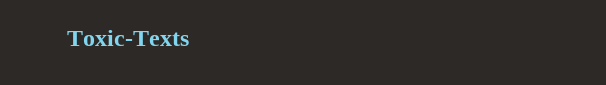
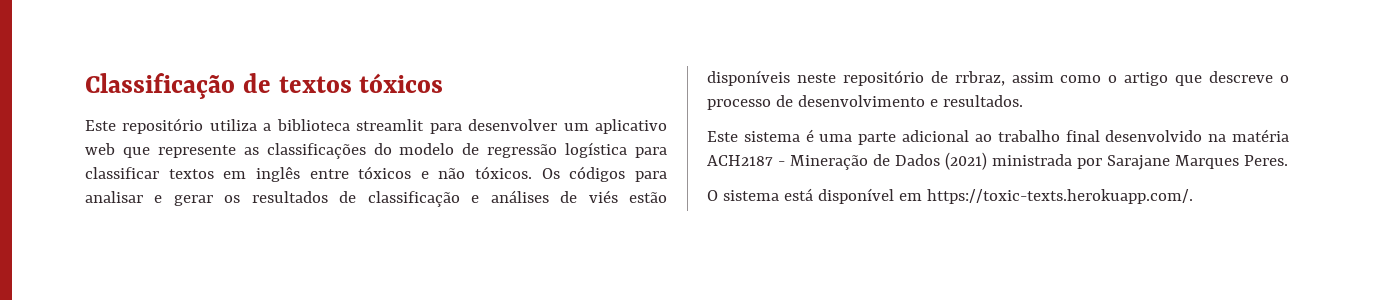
[67,30,189,46] Toxic-Texts -> [85,73,444,99] [85,118,667,134] [85,142,667,159] [85,166,667,182] [85,190,667,207] [707,70,1289,86] [707,95,1023,110] [707,129,1289,145] [707,152,1288,170] [707,188,1193,204] Classificação de textos tóxicos // Este repositório utiliza a biblioteca streamlit para desenvolver um aplicativo web que represente as classificações do modelo de regressão logística para classificar textos em inglês entre tóxicos e não tóxicos. Os códigos para analisar e gerar os resultados de classificação e análises de viés estão disponíveis neste repositório de rrbraz, assim como o artigo que descreve o processo de desenvolvimento e resultados. // Este sistema é uma parte adicional ao trabalho final desenvolvido na matéria ACH2187 - Mineração de Dados (2021) ministrada por Sarajane Marques Peres. // O sistema está disponível em https://toxic-texts.herokuapp.com/.

